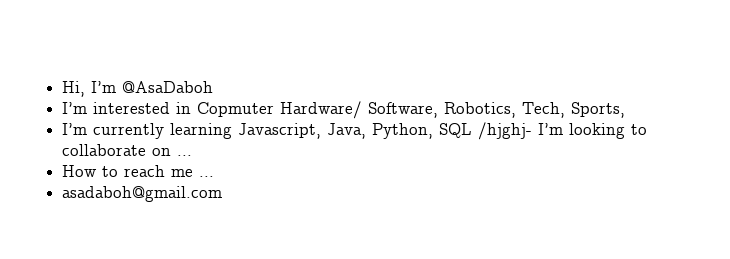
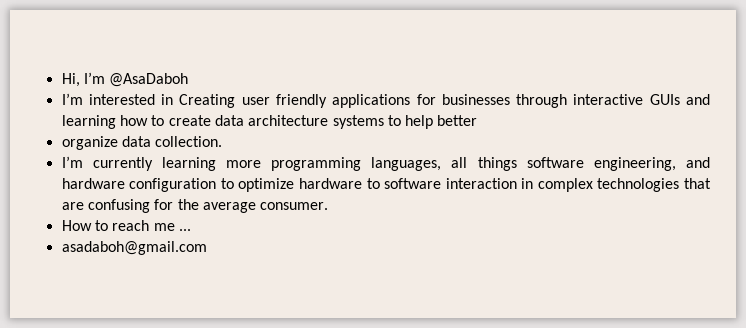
[197,101,626,119] [62,122,648,140] [62,144,193,156] Copmuter Hardware/ Software, Robotics, Tech, Sports, // I’m currently learning Javascript, Java, Python, SQL /hjghj- I’m looking to collaborate on ... -> [179,94,710,108] [61,115,478,129] [61,136,223,150] [61,156,710,171] [61,178,711,192] [61,199,329,213] Creating user friendly applications for businesses through interactive GUIs and learning how to create data architecture systems to help better // organize data collection. // I’m currently learning more programming languages, all things software engineering, and hardware configuration to optimize hardware to software interaction in complex technologies that are confusing for the average consumer.

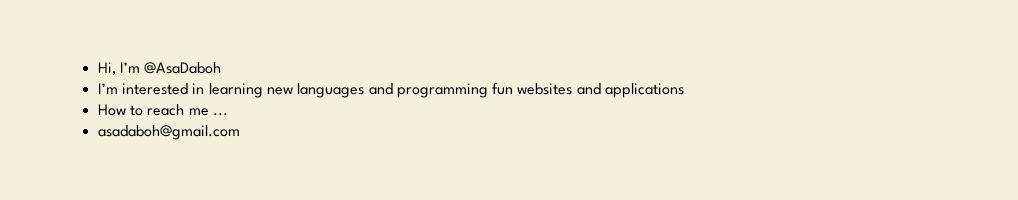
[179,94,710,108] [61,115,478,129] [61,136,223,150] [61,156,710,171] [61,178,711,192] [61,199,329,213] Creating user friendly applications for businesses through interactive GUIs and learning how to create data architecture systems to help better // organize data collection. // I’m currently learning more programming languages, all things software engineering, and hardware configuration to optimize hardware to software interaction in complex technologies that are confusing for the average consumer. -> [208,82,685,98] learning new languages and programming fun websites and applications

